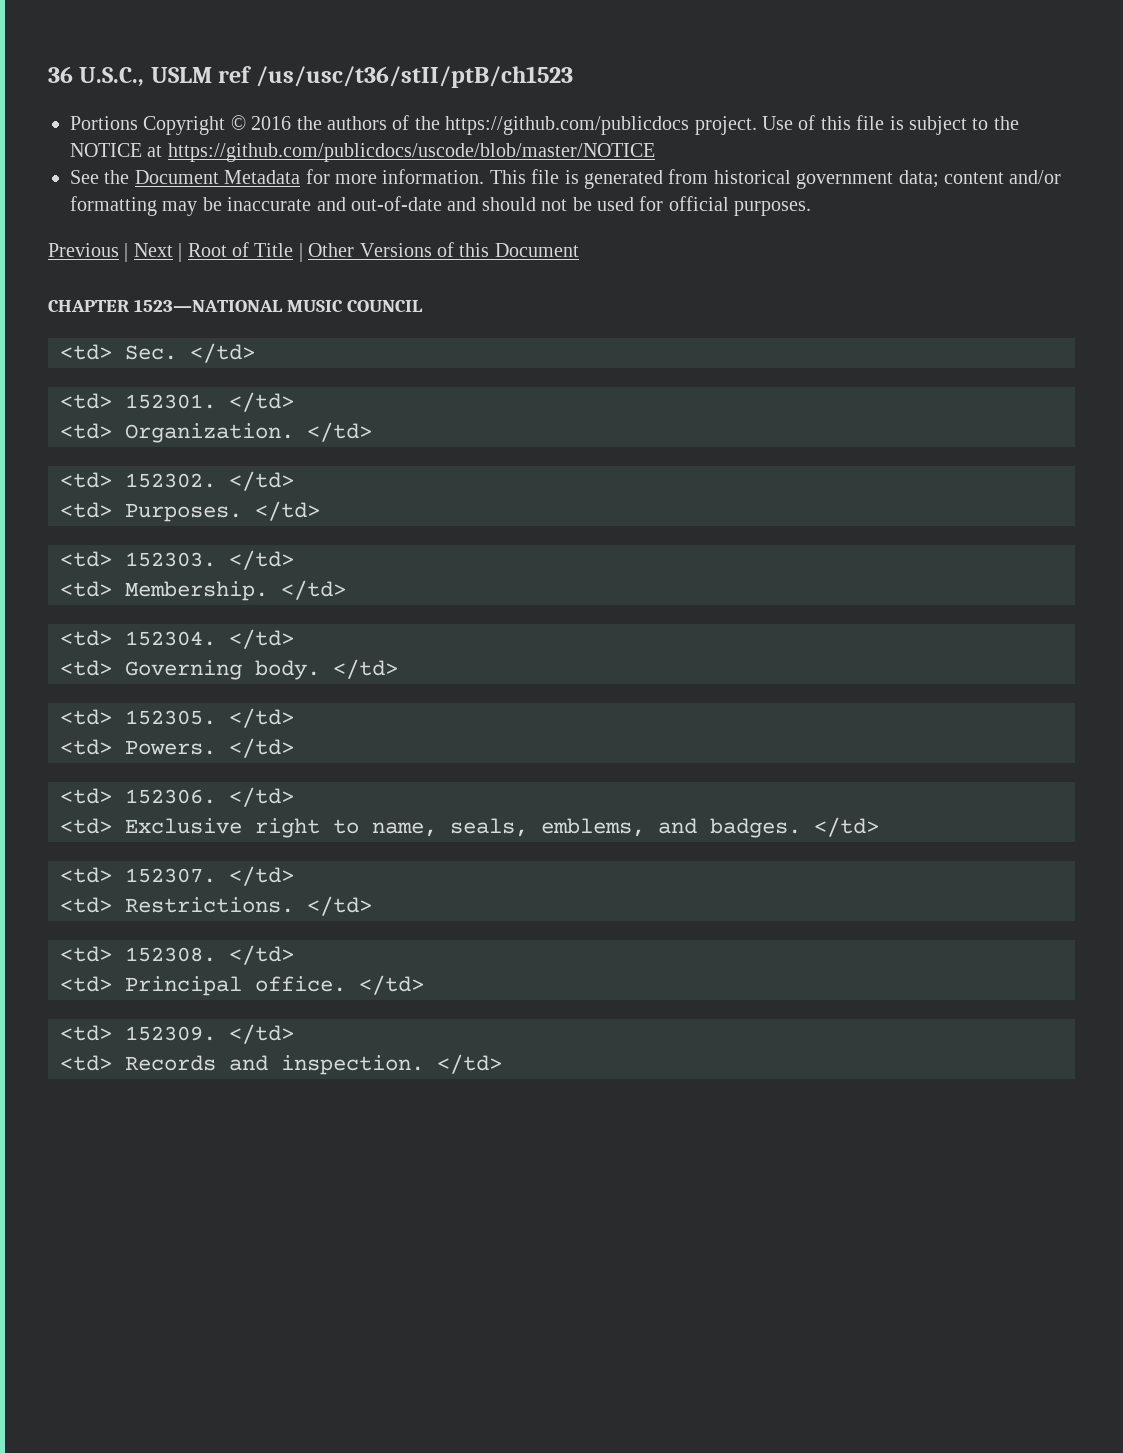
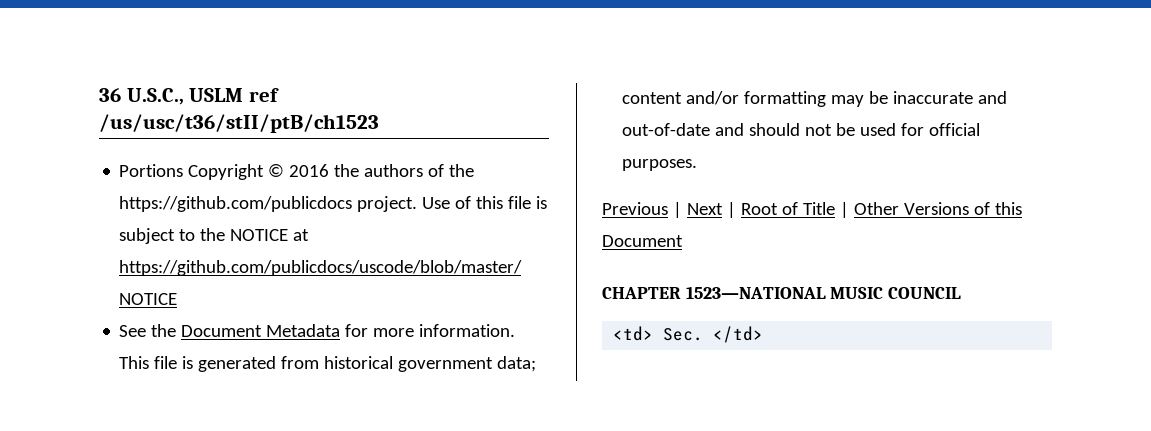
[60,392,294,412] [60,422,372,443] [60,471,294,491] [60,501,320,522] [60,550,294,570] [60,580,346,601] [60,629,294,649] [60,659,398,680] [60,708,294,728] [60,738,294,758] [60,787,294,807] [60,817,879,838] [60,866,294,886] [60,896,372,916] [60,945,294,965] [60,975,424,996] [60,1024,294,1044] [60,1054,502,1075] // <td> 152301. </td> // <td> Organization. </td> // <td> 152302. </td> // <td> Purposes. </td> // <td> 152303. </td> // <td> Membership. </td> // <td> 152304. </td> // <td> Governing body. </td> // <td> 152305. </td> // <td> Powers. </td> // <td> 152306. </td> // <td> Exclusive right to name, seals, emblems, and badges. </td> // <td> 152307. </td> // <td> Restrictions. </td> // <td> 152308. </td> // <td> Principal office. </td> // <td> 152309. </td> // <td> Records and inspection. </td> -> (764, 334) none

